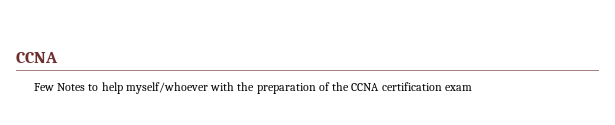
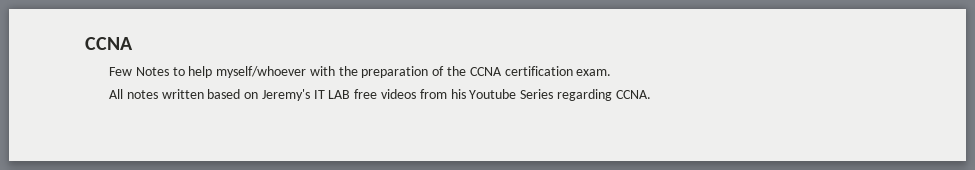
[444,85,472,91] exam -> [576,69,612,76] [109,89,651,101] exam. // All notes written based on Jeremy's IT LAB free videos from his Youtube Series regarding CCNA.

